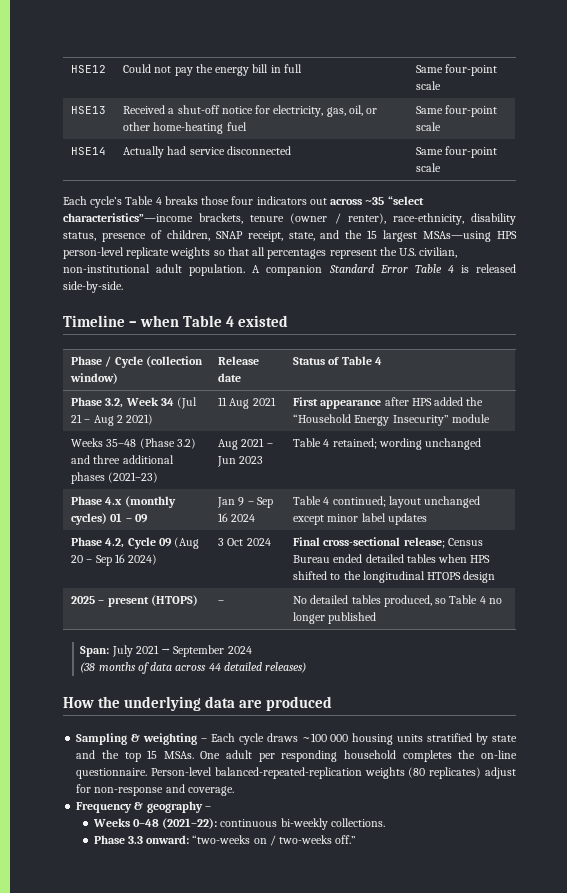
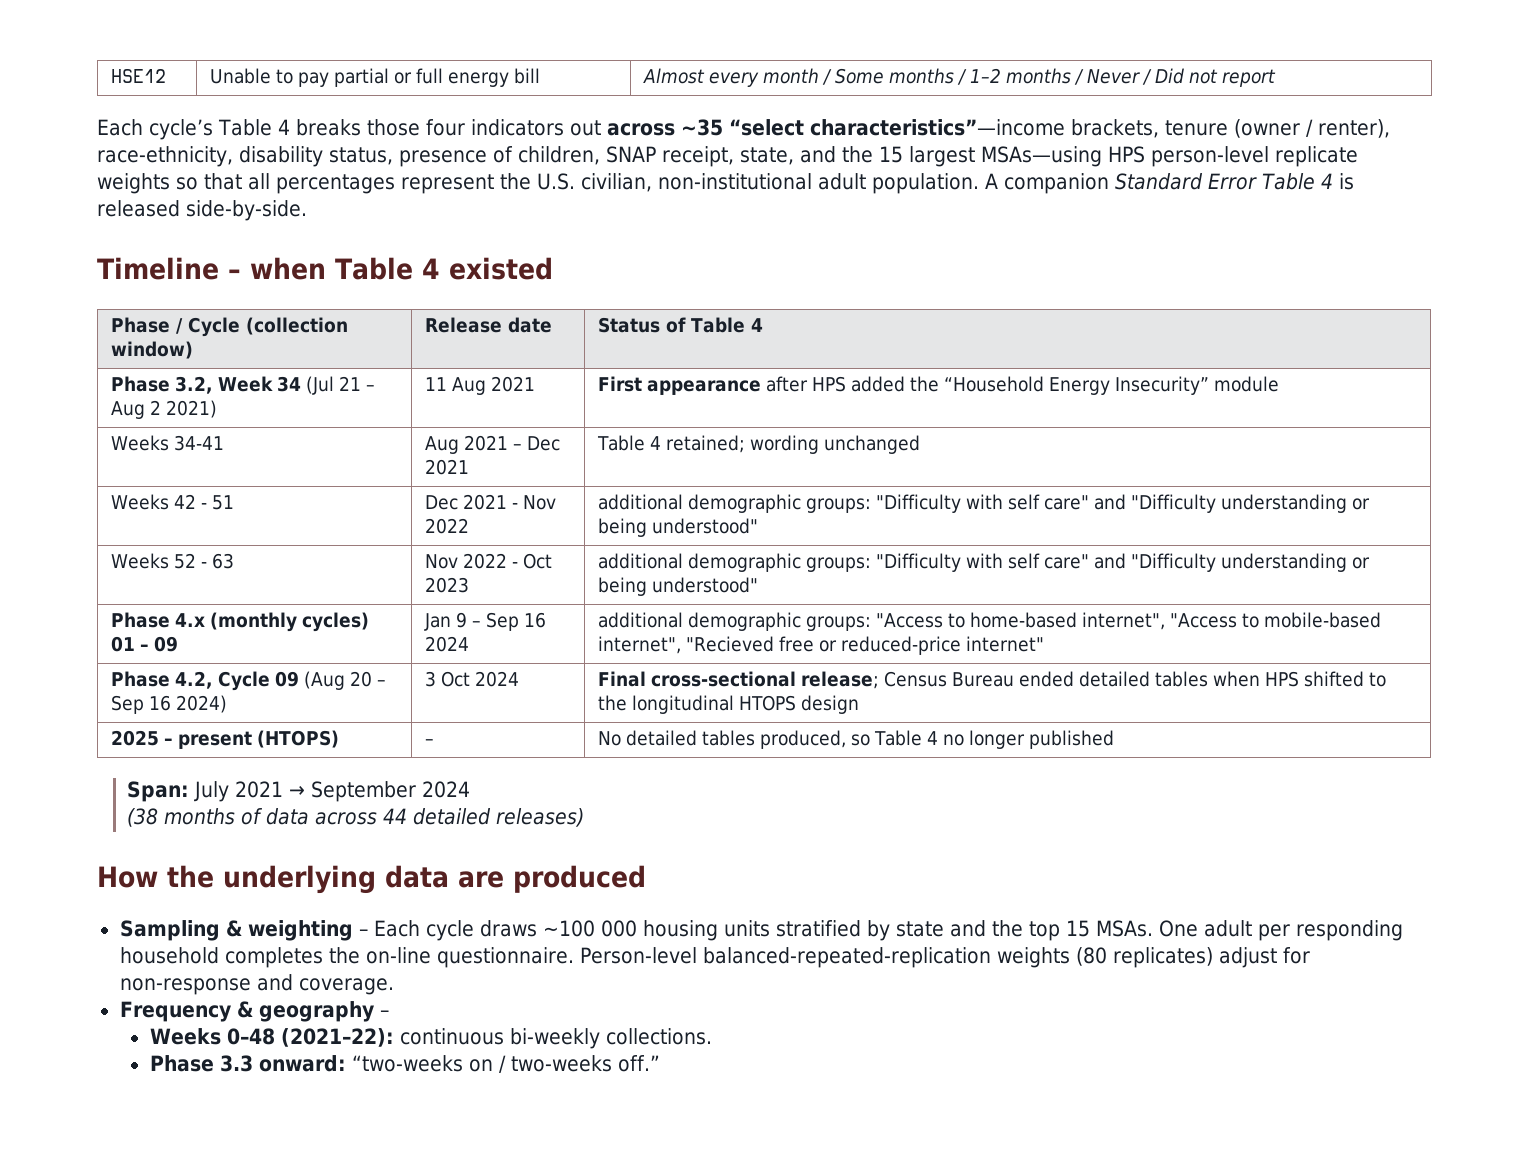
[123,64,302,76] [416,64,498,76] [416,81,442,90] [71,106,107,114] [123,105,378,117] [123,122,247,134] [416,105,498,117] [416,122,442,131] [71,147,107,155] [123,146,291,158] [416,146,498,158] [416,163,442,172] Could not pay the energy bill in full | Same four-point scale // HSE13 | Received a shut-off notice for electricity, gas, oil, or other home-heating fuel | Same four-point scale // HSE14 | Actually had service disconnected | Same four-point scale -> [210,68,541,87] [643,68,1277,87] Unable to pay partial or full energy bill | Almost every month / Some months / 1–2 months / Never / Did not report
[106,438,196,449] [71,455,174,464] [71,472,159,484] 35–48 (Phase 3.2) and three additional phases (2021–23) -> [174,435,225,451] 34-41
[217,456,264,467] Jun 2023 -> [527,436,561,451] [425,459,470,475] Dec 2021
(482, 444) none -> [111,494,235,510] [425,494,557,510] [425,518,470,534] [598,494,1371,513] [598,518,759,537] [111,553,235,569] [425,553,553,569] [425,577,470,593] [598,553,1371,572] [598,577,759,596] // Weeks 42 - 51 | Dec 2021 - Nov 2022 | additional demographic groups: "Difficulty with self care" and "Difficulty understanding or being understood" // Weeks 52 - 63 | Nov 2022 - Oct 2023 | additional demographic groups: "Difficulty with self care" and "Difficulty understanding or being understood"
[293,496,481,508] [293,513,427,525] Table 4 continued; layout unchanged except minor label updates -> [598,612,1382,631] [598,636,1045,655] additional demographic groups: "Access to home-based internet", "Access to mobile-based internet", "Recieved free or reduced-price internet"

